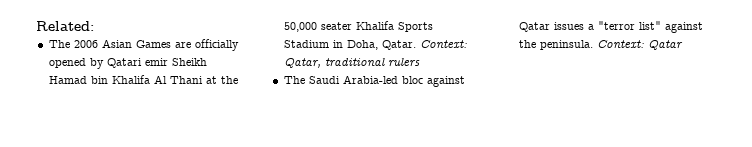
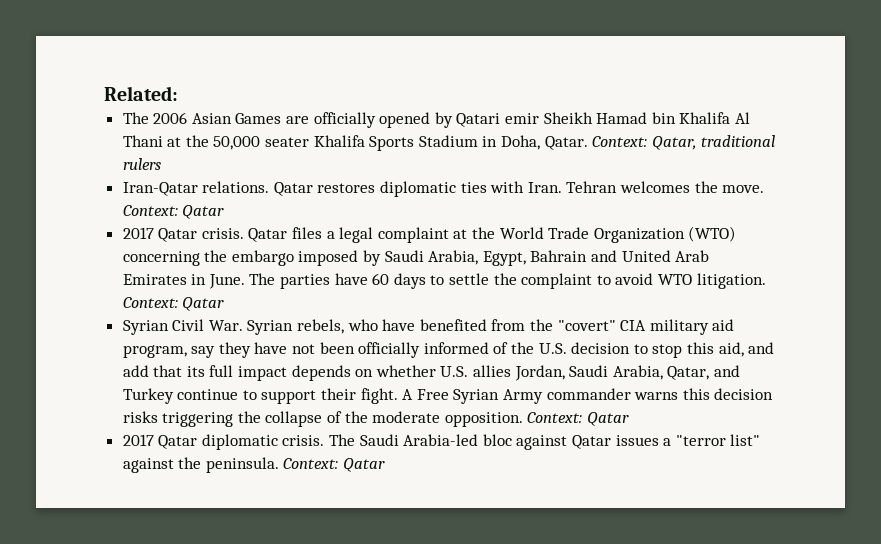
(420, 62) none -> [122,181,765,197] [122,205,225,219] [122,226,737,243] [122,250,710,266] [122,273,766,289] [122,297,225,311] [122,319,735,335] [122,342,775,358] [122,365,740,381] [122,388,774,404] [122,411,630,427] [122,434,325,450] Iran-Qatar relations. Qatar restores diplomatic ties with Iran. Tehran welcomes the move. Context: Qatar // 2017 Qatar crisis. Qatar files a legal complaint at the World Trade Organization (WTO) concerning the embargo imposed by Saudi Arabia, Egypt, Bahrain and United Arab Emirates in June. The parties have 60 days to settle the complaint to avoid WTO litigation. Context: Qatar // Syrian Civil War. Syrian rebels, who have benefited from the "covert" CIA military aid program, say they have not been officially informed of the U.S. decision to stop this aid, and add that its full impact depends on whether U.S. allies Jordan, Saudi Arabia, Qatar, and Turkey continue to support their fight. A Free Syrian Army commander warns this decision risks triggering the collapse of the moderate opposition. Context: Qatar // 2017 Qatar diplomatic crisis.

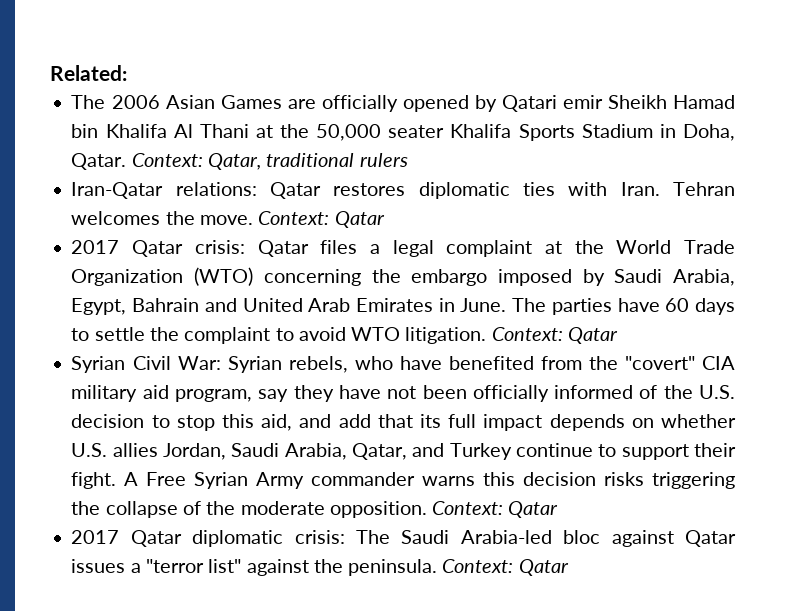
[202,181,270,193] relations. -> [175,182,257,196] relations:
[201,228,244,239] crisis. -> [194,240,245,254] crisis:
[208,320,243,331] War. -> [177,356,221,370] War:
[282,435,325,446] crisis. -> [294,530,345,544] crisis:

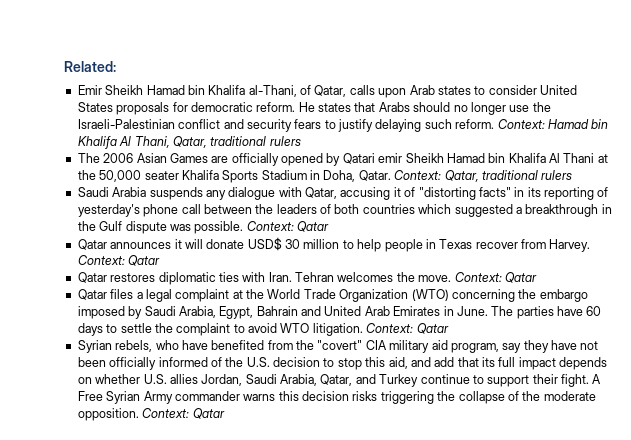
(127, 73) none -> [77,85,577,98] [77,102,551,115] [77,119,609,132] [77,136,301,149] // Emir Sheikh Hamad bin Khalifa al-Thani, of Qatar, calls upon Arab states to consider United States proposals for democratic reform. He states that Arabs should no longer use the Israeli-Palestinian conflict and security fears to justify delaying such reform. Context: Hamad bin Khalifa Al Thani, Qatar, traditional rulers
[71,182,257,199] Iran-Qatar relations: -> [77,187,609,200] [77,204,612,217] [77,221,329,234] [77,237,591,252] [77,255,161,266] Saudi Arabia suspends any dialogue with Qatar, accusing it of "distorting facts" in its reporting of yesterday's phone call between the leaders of both countries which suggested a breakthrough in the Gulf dispute was possible. Context: Qatar // Qatar announces it will donate USD$ 30 million to help people in Texas recover from Harvey. Context: Qatar //
[71,240,245,257] 2017 Qatar crisis: -> (537, 277) none
[132,356,282,373] Civil War: Syrian -> (112, 346) none
[71,530,736,547] [71,559,569,576] // 2017 Qatar diplomatic crisis: The Saudi Arabia-led bloc against Qatar issues a "terror list" against the peninsula. Context: Qatar -> (225, 413) none

